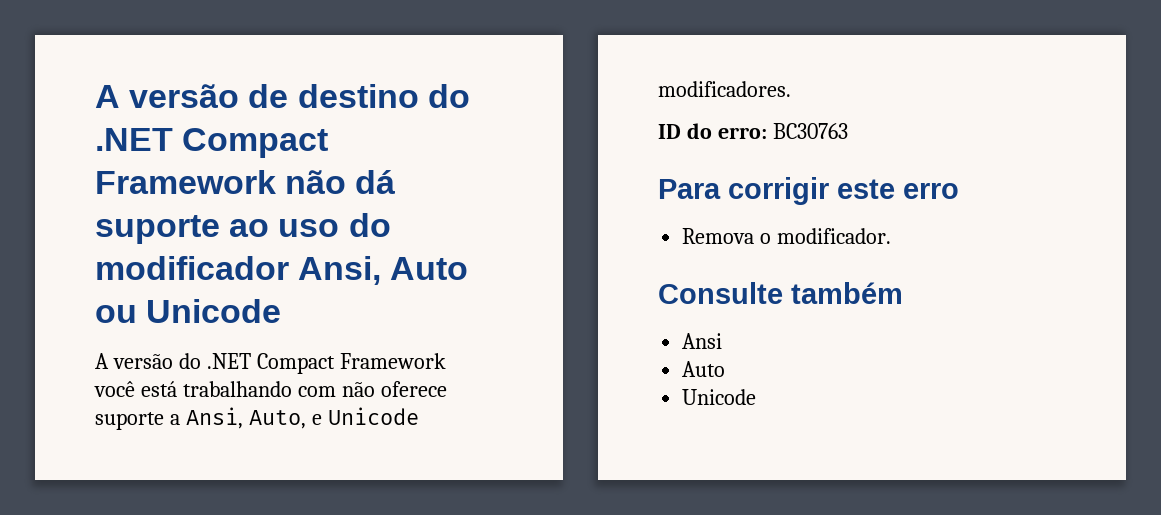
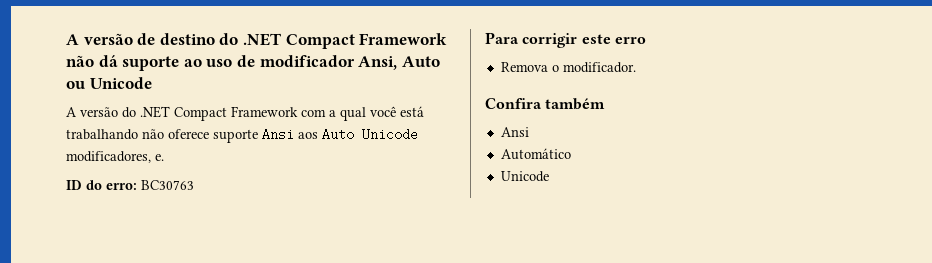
[348,213,391,237] do -> [236,55,255,67] de
(446, 361) none -> [301,107,366,121] com a qual
[297,386,336,397] com -> (138, 134) none
[169,407,419,429] [658,81,791,97] a Ansi, Auto, e Unicode modificadores. -> [262,128,418,141] [66,151,164,163] Ansi aos Auto Unicode modificadores, e.
[658,282,783,304] Consulte -> [485,98,542,109] Confira
[682,361,726,377] Auto -> [500,148,571,160] Automático

